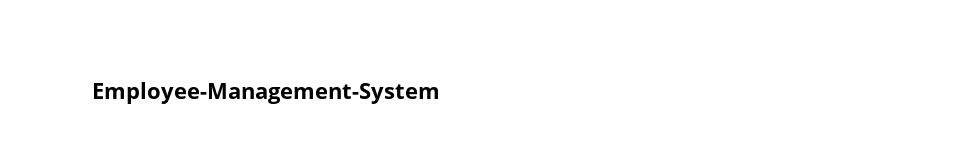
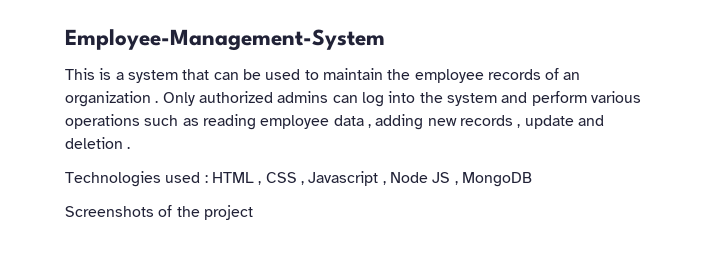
(440, 93) none -> [65,68,581,83] [65,91,641,107] [65,114,604,130] [65,137,131,149] [65,171,532,187] [65,205,253,220] // This is a system that can be used to maintain the employee records of an organization . Only authorized admins can log into the system and perform various operations such as reading employee data , adding new records , update and deletion . // Technologies used : HTML , CSS , Javascript , Node JS , MongoDB // Screenshots of the project

